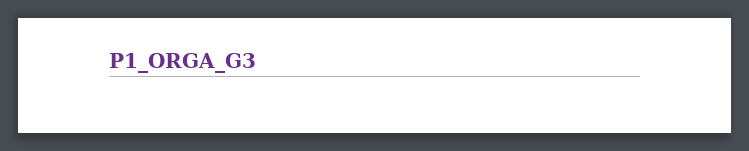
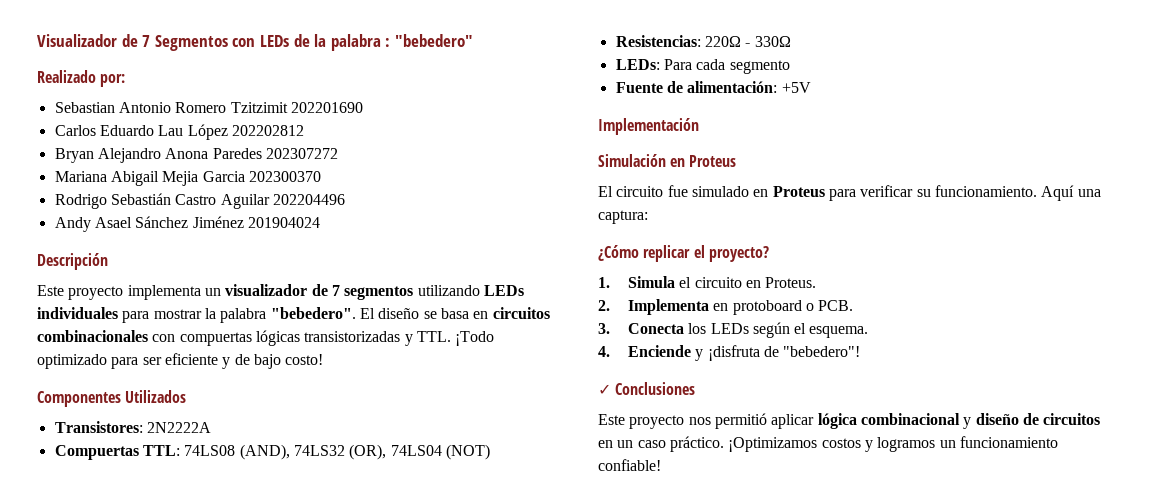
[109,53,256,73] P1_ORGA_G3 -> [37,34,473,51] [37,70,126,87] [54,102,363,113] [54,124,304,140] [54,148,338,163] [54,171,321,186] [54,193,345,209] [54,216,320,232] [37,253,108,270] [37,284,524,300] [37,307,550,323] [37,330,495,346] [37,353,324,369] [37,390,187,407] [54,421,211,433] [54,444,490,460] [615,35,791,47] [615,59,790,74] [615,81,811,93] [598,118,699,135] [598,154,737,167] [598,185,1101,201] [598,210,648,224] [598,245,769,262] [598,276,817,288] [598,299,854,315] [598,322,869,338] [598,345,861,361] [598,382,696,395] [598,413,1101,429] [598,436,1058,452] [598,459,661,471] Visualizador de 7 Segmentos con LEDs de la palabra : "bebedero" // Realizado por: // Sebastian Antonio Romero Tzitzimit 202201690 // Carlos Eduardo Lau López 202202812 // Bryan Alejandro Anona Paredes 202307272 // Mariana Abigail Mejia Garcia 202300370 // Rodrigo Sebastián Castro Aguilar 202204496 // Andy Asael Sánchez Jiménez 201904024 // Descripción // Este proyecto implementa un visualizador de 7 segmentos utilizando LEDs individuales para mostrar la palabra "bebedero". El diseño se basa en circuitos combinacionales con compuertas lógicas transistorizadas y TTL. ¡Todo optimizado para ser eficiente y de bajo costo! // Componentes Utilizados // Transistores: 2N2222A // Compuertas TTL: 74LS08 (AND), 74LS32 (OR), 74LS04 (NOT) // Resistencias: 220Ω - 330Ω // LEDs: Para cada segmento // Fuente de alimentación: +5V // Implementación // Simulación en Proteus // El circuito fue simulado en Proteus para verificar su funcionamiento. Aquí una captura: // ¿Cómo replicar el proyecto? // 1. Simula el circuito en Proteus. // 2. Implementa en protoboard o PCB. // 3. Conecta los LEDs según el esquema. // 4. Enciende y ¡disfruta de "bebedero"! // ✓ Conclusiones // Este proyecto nos permitió aplicar lógica combinacional y diseño de circuitos en un caso práctico. ¡Optimizamos costos y logramos un funcionamiento confiable!

